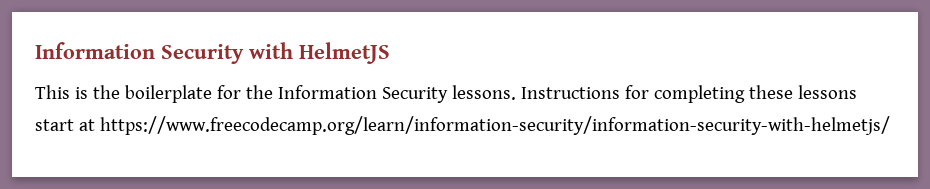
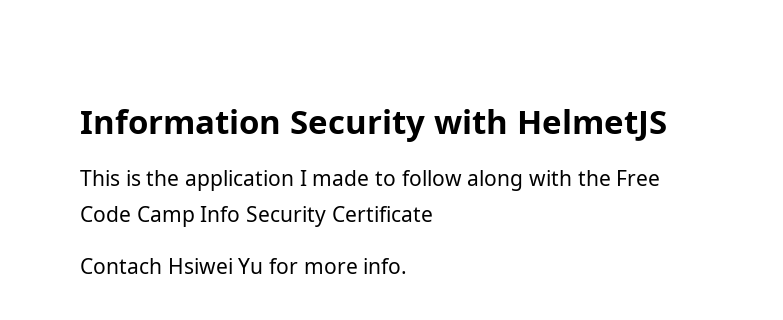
[124,85,857,103] [35,116,890,135] boilerplate for the Information Security lessons. Instructions for completing these lessons start at https://www.freecodecamp.org/learn/information-security/information-security-with-helmetjs/ -> [185,170,661,191] [80,206,433,227] [80,258,408,274] application I made to follow along with the Free Code Camp Info Security Certificate // Contach Hsiwei Yu for more info.

